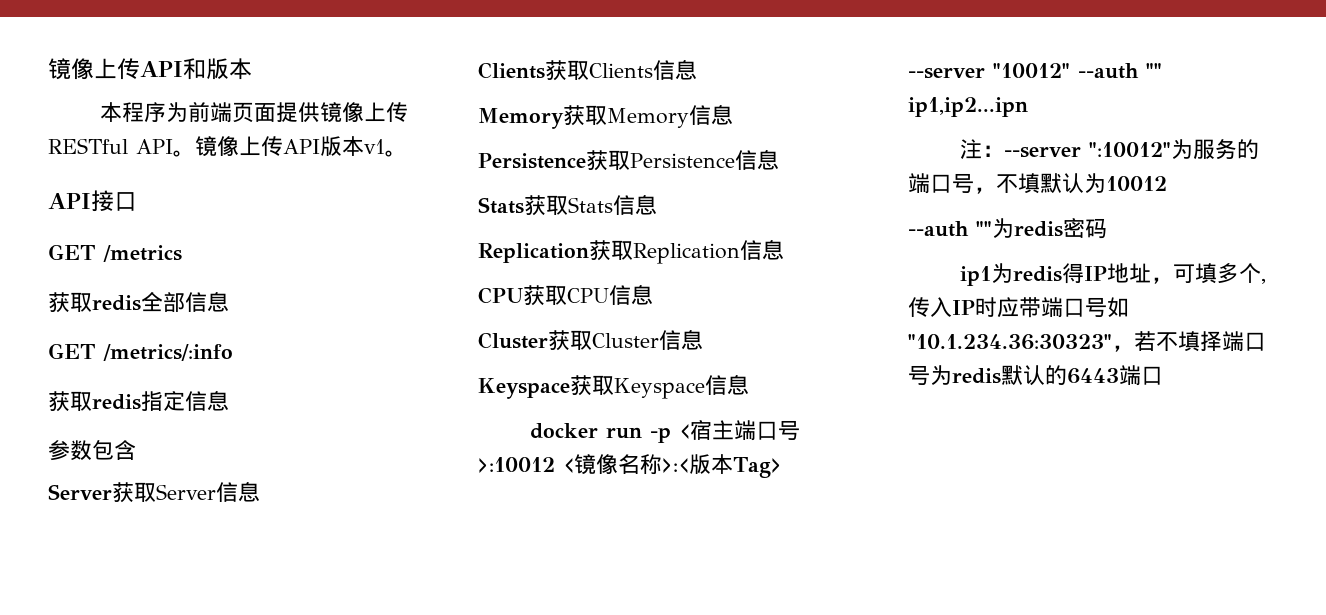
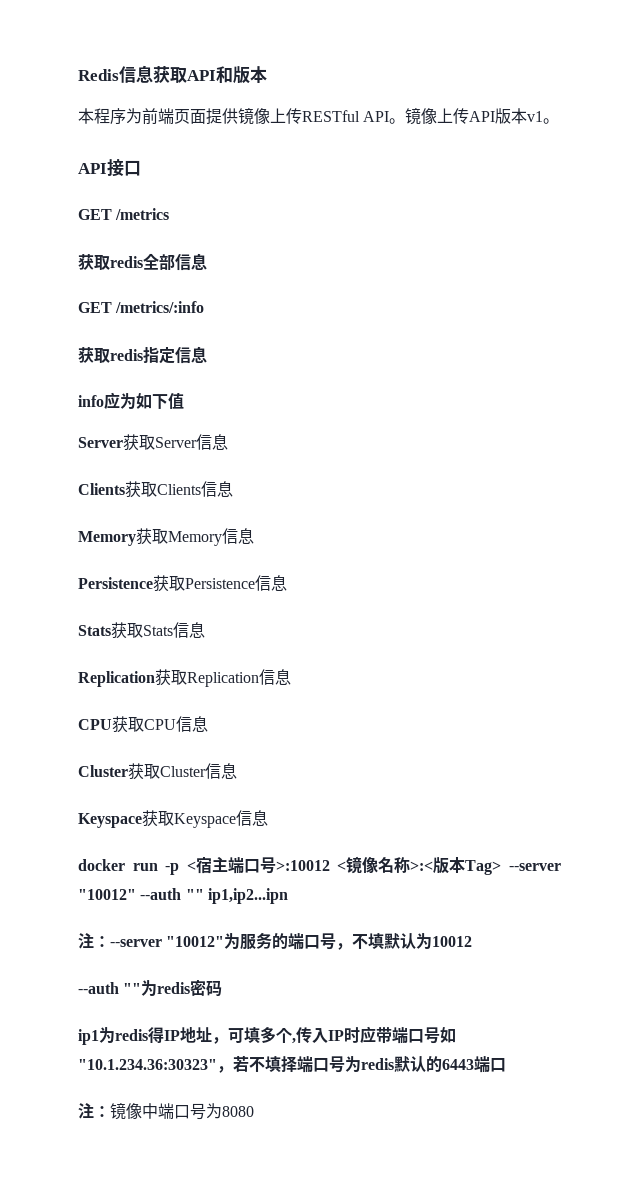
[48,58,140,80] 镜像上传 -> [78,65,187,83] Redis信息获取
[48,440,136,461] 参数包含 -> [78,392,184,410] info应为如下值
[1089,142,1172,157] ":10012" -> [166,936,225,947] "10012"
(1163, 375) none -> [78,1102,254,1120] // 注：镜像中端口号为8080

